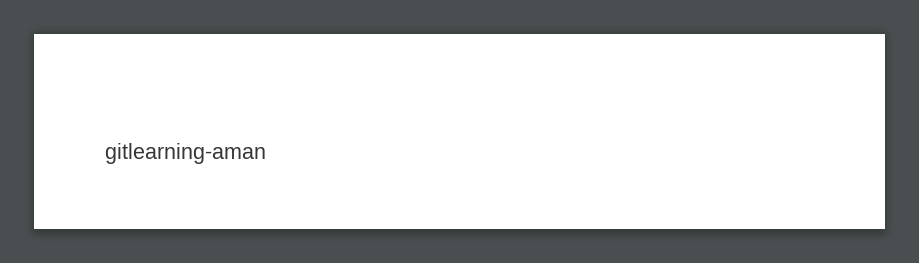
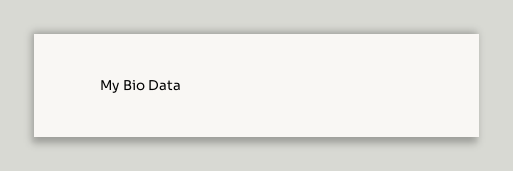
[105,143,266,164] gitlearning-aman -> [100,80,182,93] My Bio Data

